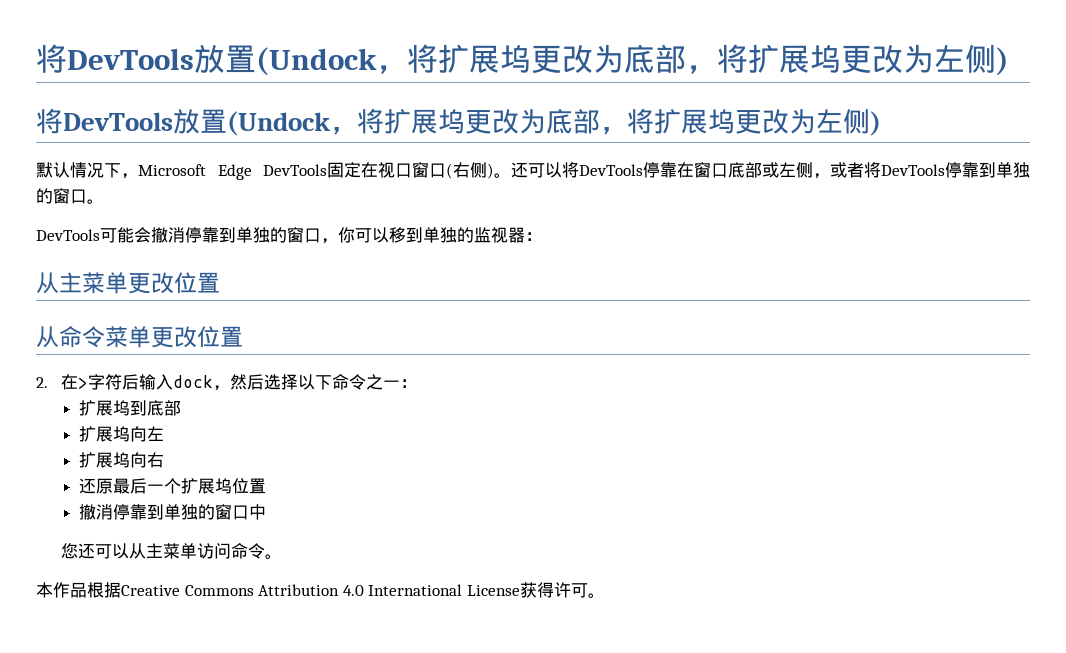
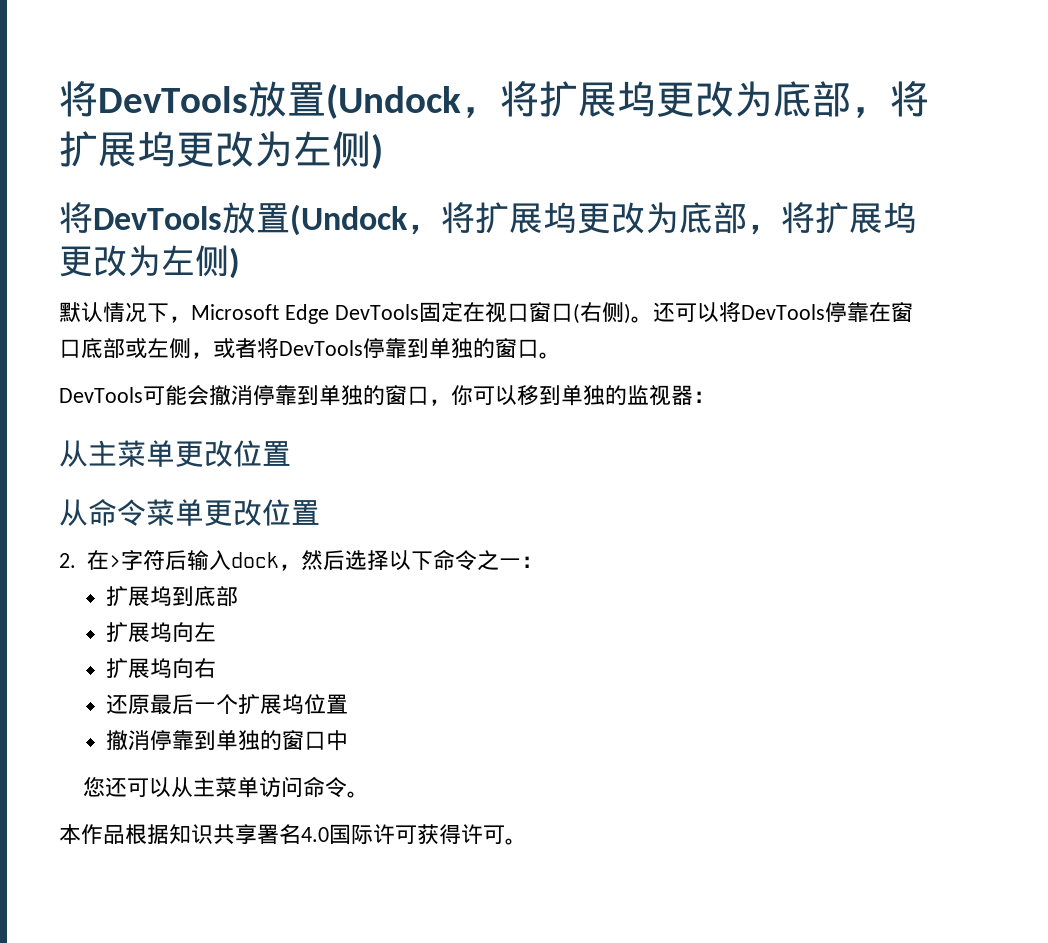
[121,584,520,596] Creative Commons Attribution 4.0 International License -> [169,824,417,845] 知识共享署名4.0国际许可

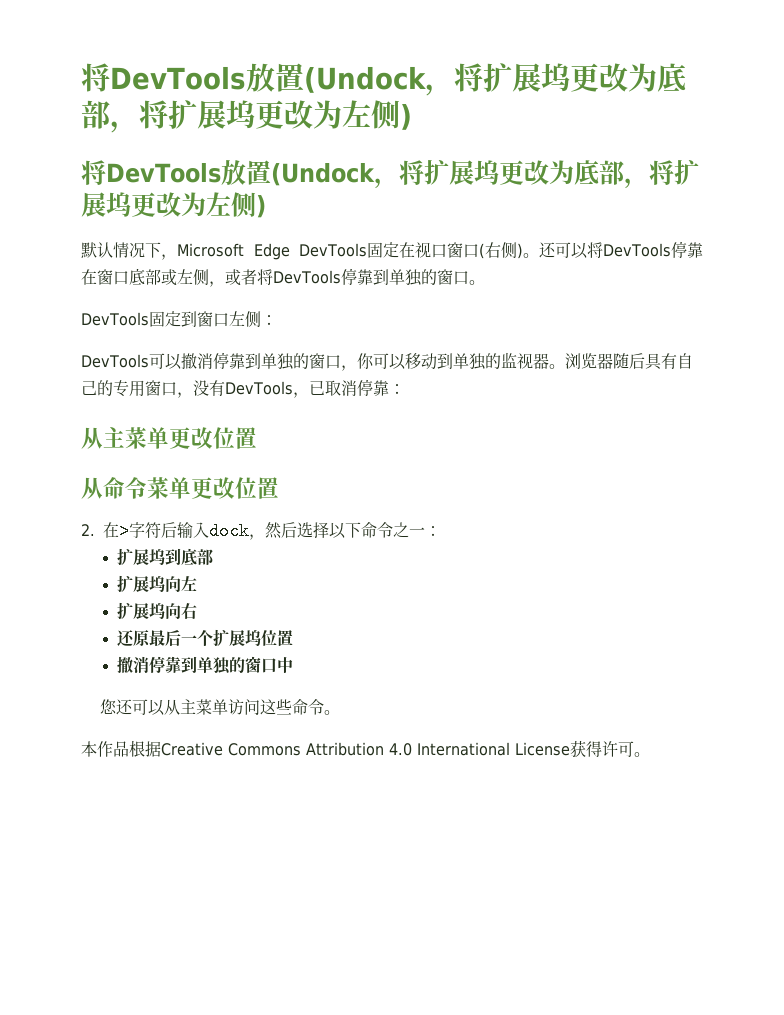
(561, 355) none -> [81,311,277,327] // DevTools固定到窗口左侧：
[165,385,209,405] 能会 -> [164,353,182,370] 以
(539, 395) none -> [420,353,437,370] 动
(693, 395) none -> [548,353,693,370] [81,379,389,398] 。浏览器随后具有自己的专用窗口，没有DevTools，已取消停靠
(303, 787) none -> [259,699,292,715] 这些
[169,824,417,845] 知识共享署名4.0国际许可 -> [161,742,570,756] Creative Commons Attribution 4.0 International License

